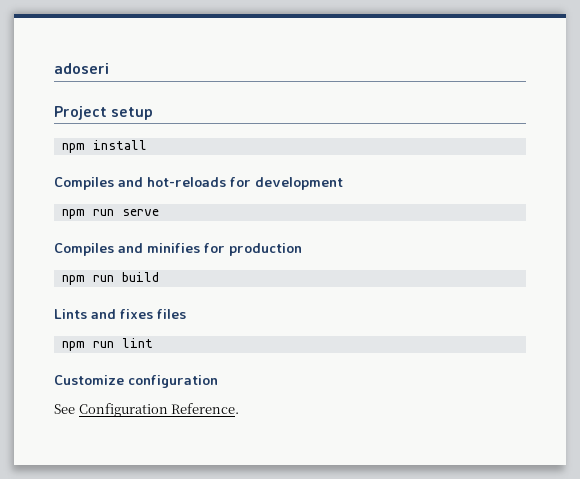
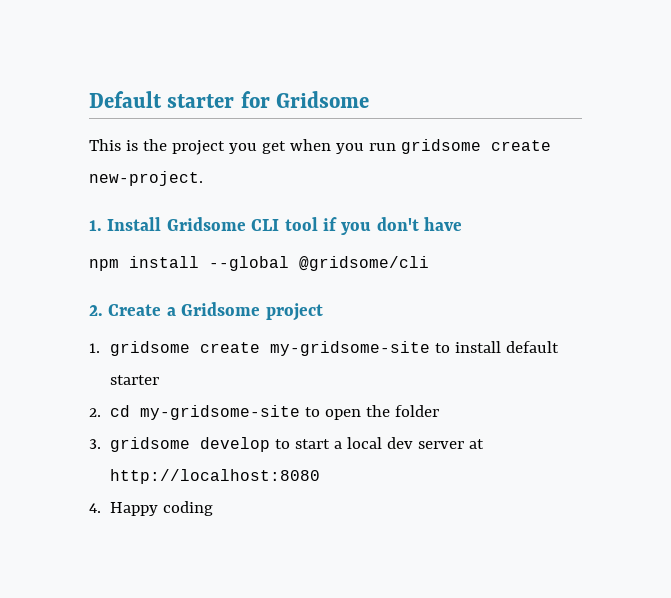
[54,63,109,74] [54,106,154,120] [61,140,147,153] [54,177,343,190] [61,209,159,219] [54,243,302,256] [61,272,159,285] [54,309,186,319] [61,338,153,351] [54,375,218,388] [54,403,240,417] adoseri // Project setup // npm install // Compiles and hot-reloads for development // npm run serve // Compiles and minifies for production // npm run build // Lints and fixes files // npm run lint // Customize configuration // See Configuration Reference. -> [89,91,370,108] [89,139,551,155] [89,171,203,186] [89,217,463,235] [89,256,429,271] [89,302,323,321] [89,341,559,356] [109,375,159,385] [89,405,440,420] [89,437,485,452] [110,469,321,484] [89,501,214,516] Default starter for Gridsome // This is the project you get when you run gridsome create new-project. // 1. Install Gridsome CLI tool if you don't have // npm install --global @gridsome/cli // 2. Create a Gridsome project // 1. gridsome create my-gridsome-site to install default starter // 2. cd my-gridsome-site to open the folder // 3. gridsome develop to start a local dev server at http://localhost:8080 // 4. Happy coding

